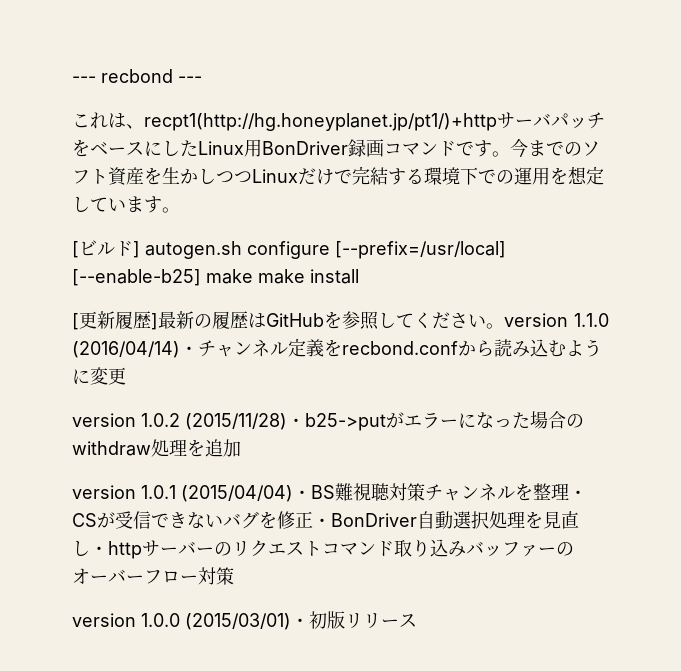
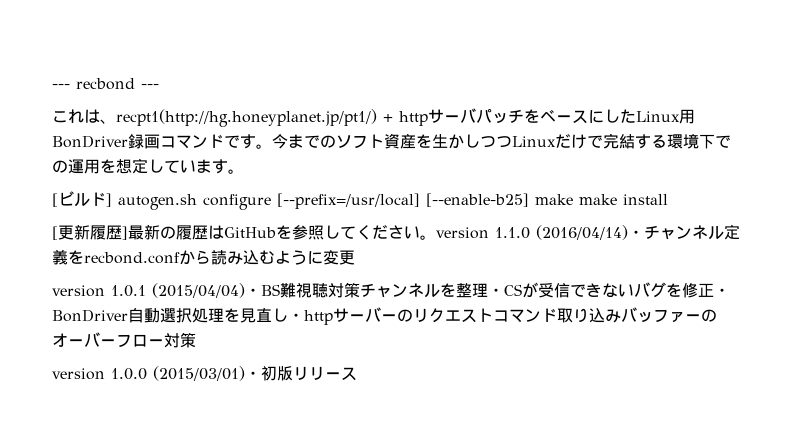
[144,113,497,131] recpt1(http://hg.honeyplanet.jp/pt1/)+http -> [116,109,428,127] recpt1(http://hg.honeyplanet.jp/pt1/) + http
[72,411,584,431] [72,439,241,457] // version 1.0.2 (2015/11/28)・b25->putがエラーになった場合のwithdraw処理を追加 -> (355, 257) none

